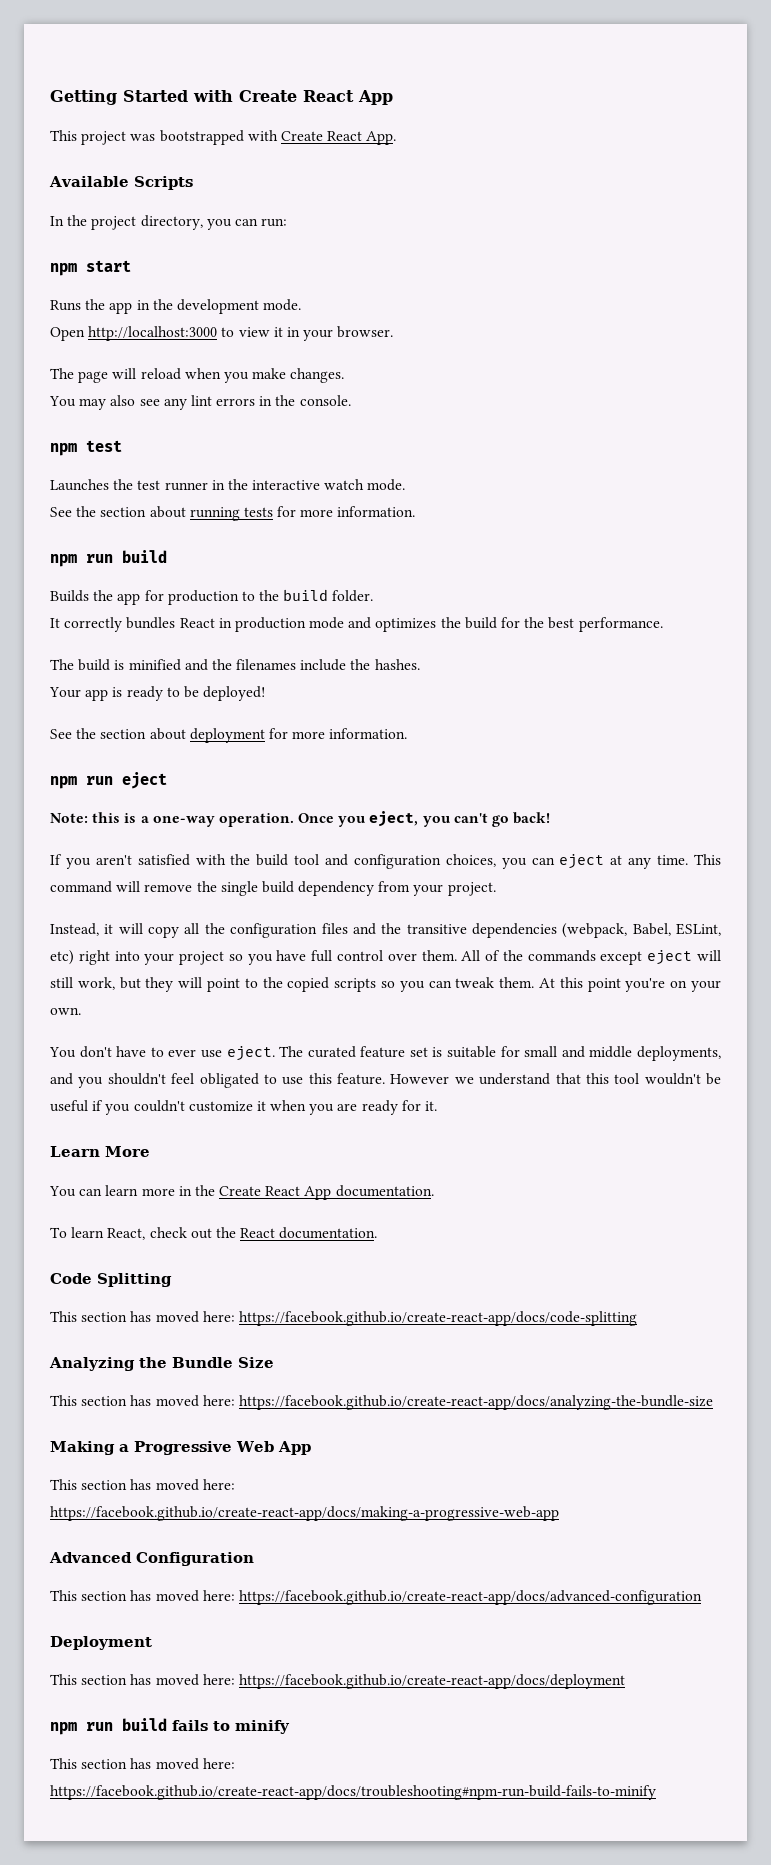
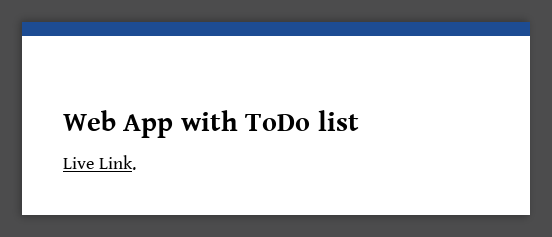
[50,90,393,105] [50,130,397,145] [49,176,193,190] [50,215,288,230] [50,260,131,276] [50,299,302,314] [50,326,394,341] [50,368,345,383] [49,395,351,410] [50,440,122,456] [50,479,406,491] [50,506,416,521] [50,550,167,567] [50,589,374,605] [50,617,663,632] [50,659,420,671] [49,686,266,701] [50,728,408,743] [50,772,167,789] [50,811,551,827] [50,854,721,869] [50,881,496,896] [50,923,721,938] [50,950,721,965] [50,977,721,992] [50,1007,81,1015] [49,1046,721,1061] [50,1073,721,1088] [50,1100,438,1115] [50,1146,150,1157] [49,1185,434,1200] [50,1227,378,1240] [50,1273,172,1287] [50,1311,637,1326] [49,1357,274,1371] [50,1395,713,1410] [50,1441,311,1455] [50,1479,235,1491] [50,1506,559,1521] [49,1552,254,1566] [50,1590,702,1605] [50,1636,152,1650] [50,1674,625,1689] [50,1718,290,1735] [50,1758,235,1770] [50,1785,656,1800] Getting Started with Create React App // This project was bootstrapped with Create React App. // Available Scripts // In the project directory, you can run: // npm start // Runs the app in the development mode. // Open http://localhost:3000 to view it in your browser. // The page will reload when you make changes. // You may also see any lint errors in the console. // npm test // Launches the test runner in the interactive watch mode. // See the section about running tests for more information. // npm run build // Builds the app for production to the build folder. // It correctly bundles React in production mode and optimizes the build for the best performance. // The build is minified and the filenames include the hashes. // Your app is ready to be deployed! // See the section about deployment for more information. // npm run eject // Note: this is a one-way operation. Once you eject, you can't go back! // If you aren't satisfied with the build tool and configuration choices, you can eject at any time. This command will remove the single build dependency from your project. // Instead, it will copy all the configuration files and the transitive dependencies (webpack, Babel, ESLint, etc) right into your project so you have full control over them. All of the commands except eject will still work, but they will point to the copied scripts so you can tweak them. At this point you're on your own. // You don't have to ever use eject. The curated feature set is suitable for small and middle deployments, and you shouldn't feel obligated to use this feature. However we understand that this tool wouldn't be useful if you couldn't customize it when you are ready for it. // Learn More // You can learn more in the Create React App documentation. // To learn React, check out the React documentation. // Code Splitting // This section has moved here: https://facebook.github.io/create-react-app/docs/code-splitting // Analyzing the Bundle Size // This section has moved here: https://facebook.github.io/create-react-app/docs/analyzing-the-bundle-size // Making a Progressive Web App // This section has moved here: https://facebook.github.io/create-react-app/docs/making-a-progressive-web-app // Advanced Configuration // This section has moved here: https://facebook.github.io/create-react-app/docs/advanced-configuration // Deployment // This section has moved here: https://facebook.github.io/create-react-app/docs/deployment // npm run build fails to minify // This section has moved here: https://facebook.github.io/create-react-app/docs/troubleshooting#npm-run-build-fails-to-minify -> [63,110,359,138] [63,155,136,170] Web App with ToDo list // Live Link.

